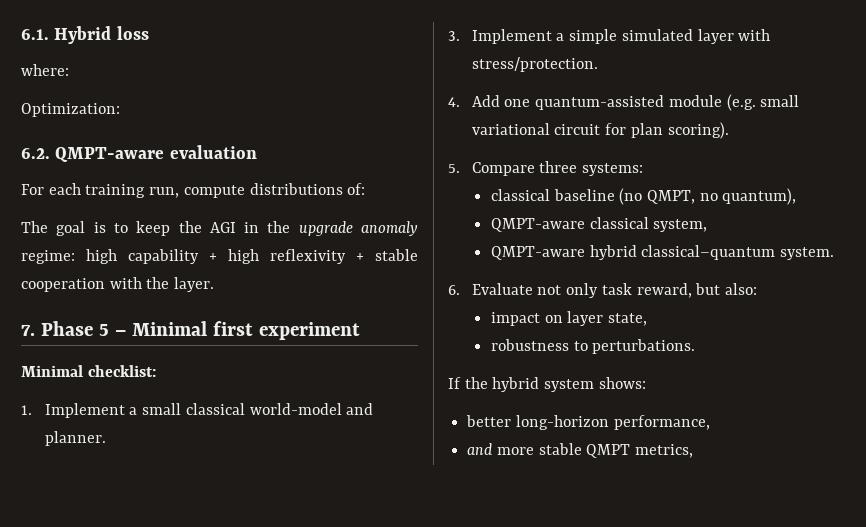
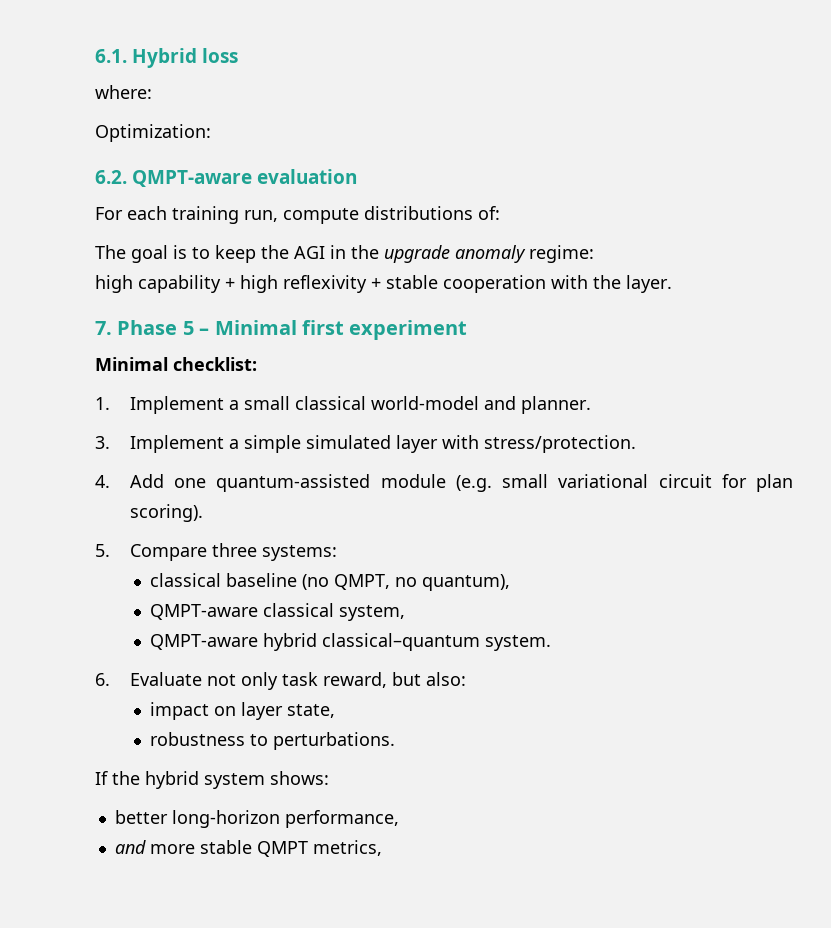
(75, 257) none -> (594, 254) //

